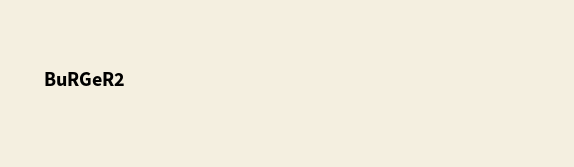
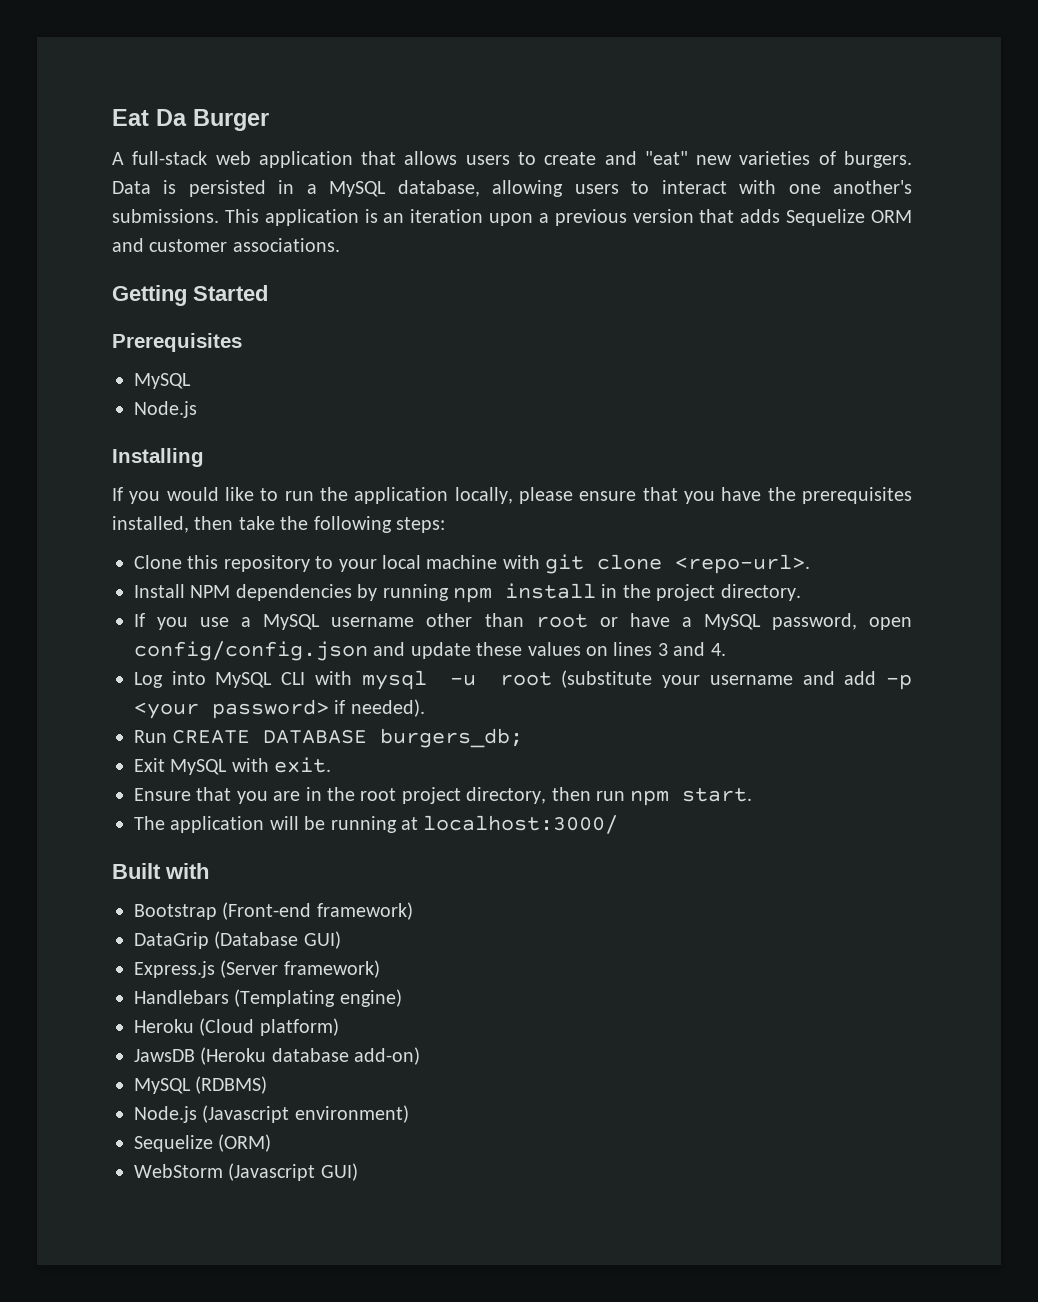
[44,72,125,86] BuRGeR2 -> [112,109,269,131] [112,151,913,168] [112,180,912,197] [112,209,912,226] [112,238,340,252] [112,285,268,306] [112,333,242,352] [134,373,191,389] [134,401,197,418] [112,448,204,467] [112,487,913,504] [112,516,445,533] [134,554,811,574] [134,583,801,603] [134,613,912,630] [134,641,726,661] [134,670,913,690] [134,699,425,719] [134,728,524,748] [134,757,332,775] [134,787,753,806] [134,815,619,834] [112,863,209,879] [134,902,413,920] [134,931,341,949] [134,960,380,978] [134,989,402,1007] [134,1018,339,1036] [134,1047,421,1065] [134,1076,268,1094] [134,1105,409,1123] [134,1134,272,1152] [134,1163,358,1181] Eat Da Burger // A full-stack web application that allows users to create and "eat" new varieties of burgers. Data is persisted in a MySQL database, allowing users to interact with one another's submissions. This application is an iteration upon a previous version that adds Sequelize ORM and customer associations. // Getting Started // Prerequisites // MySQL // Node.js // Installing // If you would like to run the application locally, please ensure that you have the prerequisites installed, then take the following steps: // Clone this repository to your local machine with git clone <repo-url>. // Install NPM dependencies by running npm install in the project directory. // If you use a MySQL username other than root or have a MySQL password, open config/config.json and update these values on lines 3 and 4. // Log into MySQL CLI with mysql -u root (substitute your username and add -p <your password> if needed). // Run CREATE DATABASE burgers_db; // Exit MySQL with exit. // Ensure that you are in the root project directory, then run npm start. // The application will be running at localhost:3000/ // Built with // Bootstrap (Front-end framework) // DataGrip (Database GUI) // Express.js (Server framework) // Handlebars (Templating engine) // Heroku (Cloud platform) // JawsDB (Heroku database add-on) // MySQL (RDBMS) // Node.js (Javascript environment) // Sequelize (ORM) // WebStorm (Javascript GUI)

